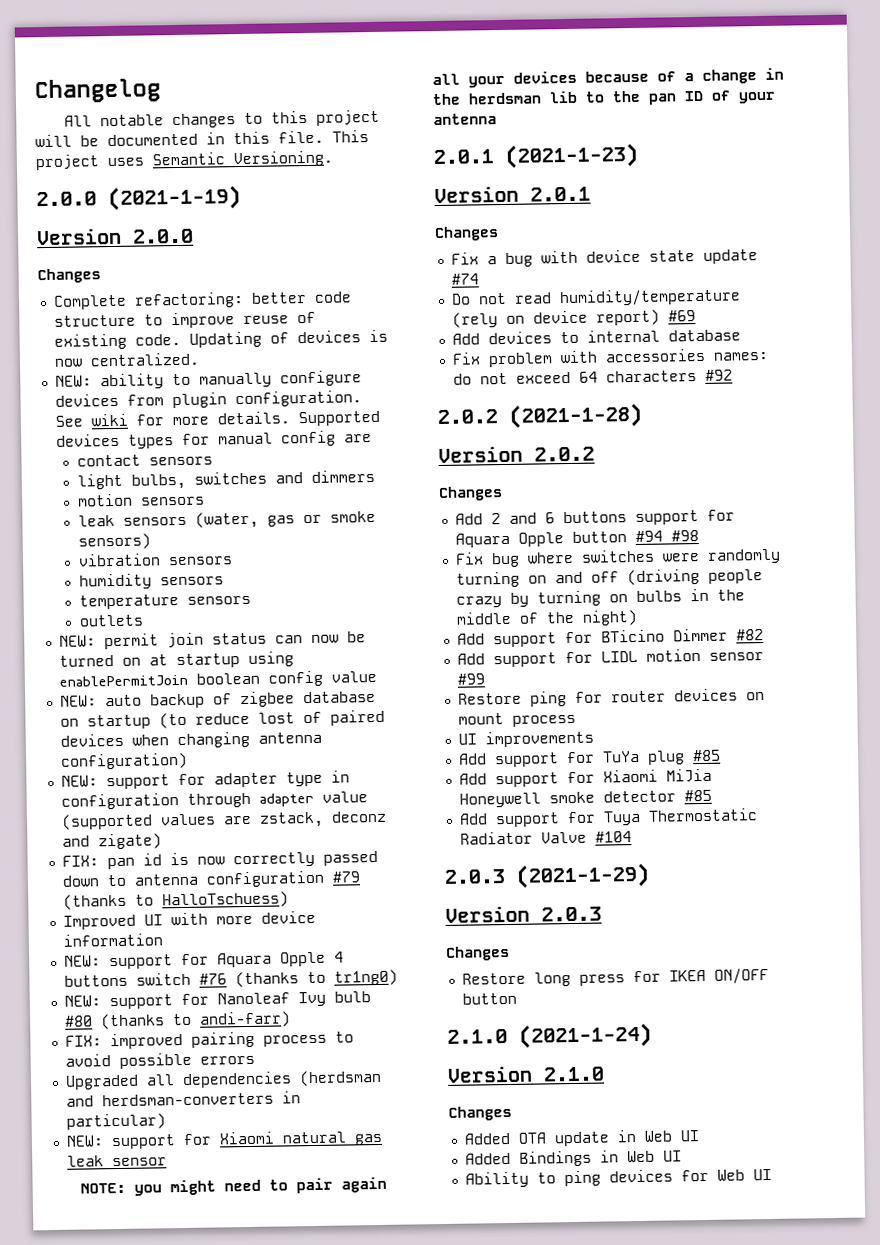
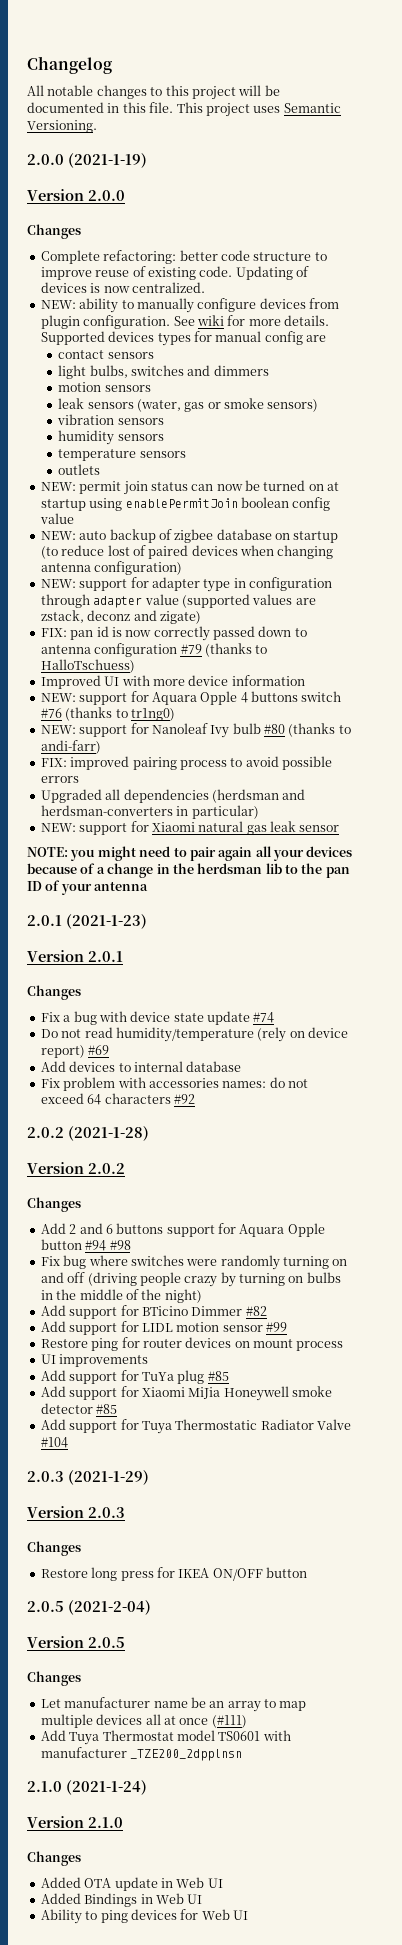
(517, 998) none -> [27,1600,151,1615] [27,1636,125,1648] [27,1671,81,1686] [40,1697,307,1712] [40,1714,247,1728] [40,1730,291,1745] [40,1747,243,1761] // 2.0.5 (2021-2-04) // Version 2.0.5 // Changes // Let manufacturer name be an array to map multiple devices all at once (#111) // Add Tuya Thermostat model TS0601 with manufacturer _TZE200_2dpplnsn

